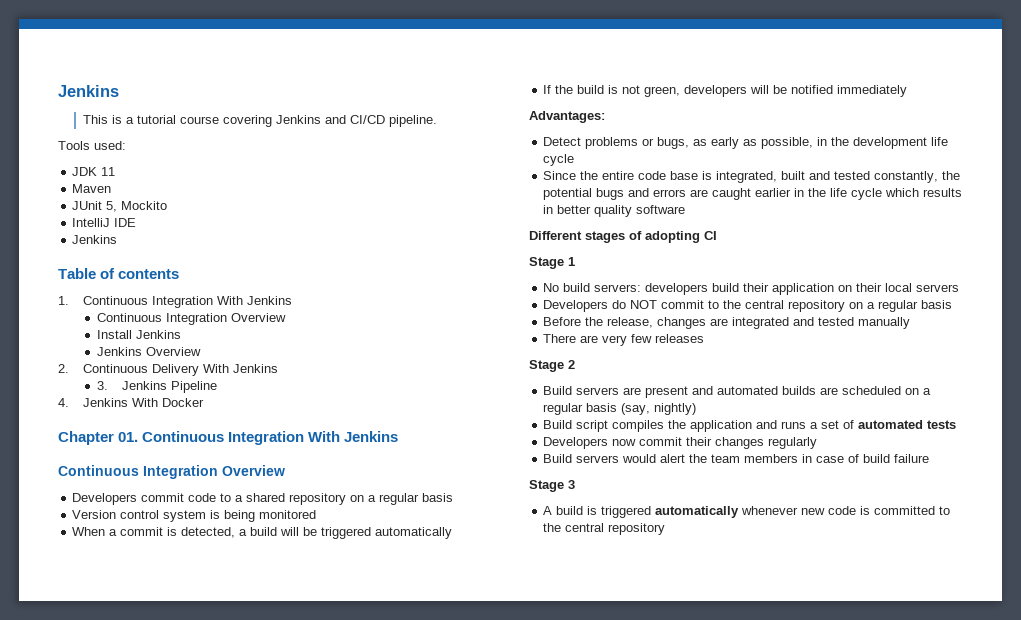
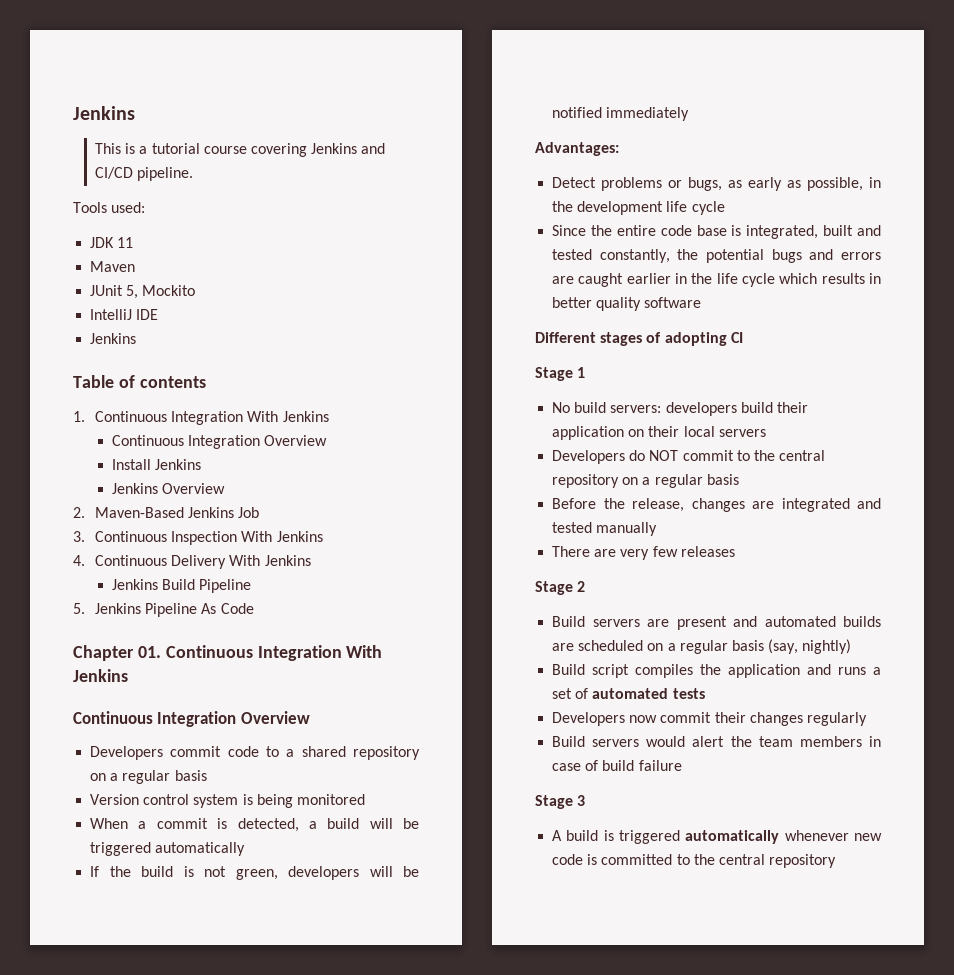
(69, 368) none -> [95,507,260,518] [73,531,323,545] [73,555,85,566] Maven-Based Jenkins Job // 3. Continuous Inspection With Jenkins // 4.
[96,381,167,390] 3. Jenkins -> [112,579,196,590] Jenkins Build
[58,398,204,407] 4. Jenkins With Docker -> [73,603,254,617] 5. Jenkins Pipeline As Code

